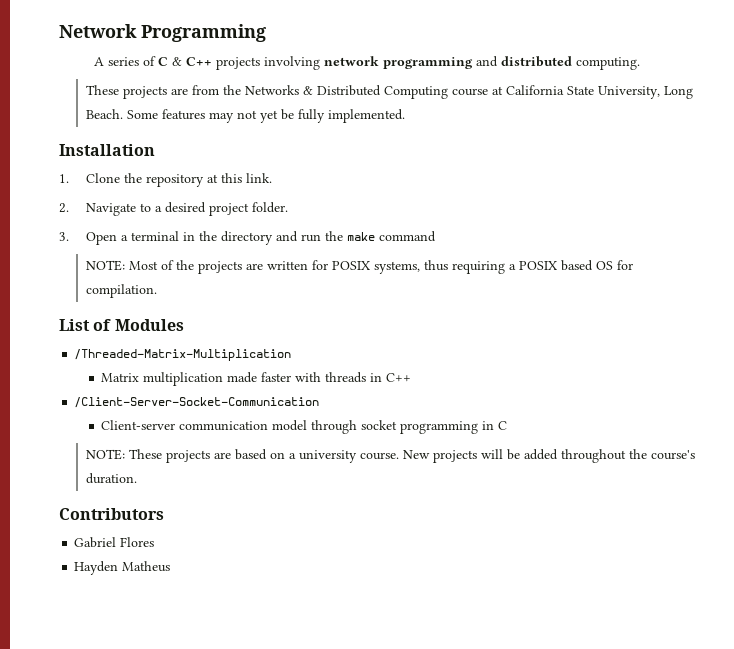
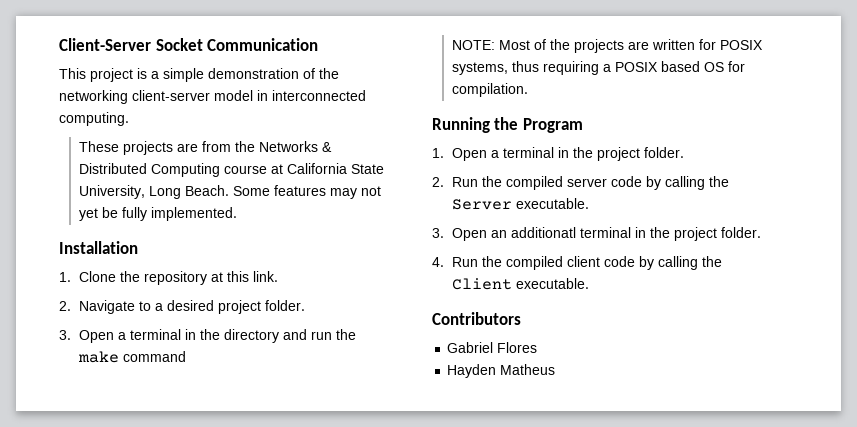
[59,24,266,42] [94,56,573,70] Network Programming // A series of C & C++ projects involving network programming and distributed -> [59,38,319,51] [59,68,339,82] [59,90,366,104] Client-Server Socket Communication // This project is a simple demonstration of the networking client-server model in interconnected
[59,319,184,331] [74,349,292,361] [101,372,412,386] [74,397,320,408] [101,420,508,434] [85,449,695,463] [85,473,137,484] List of Modules // /Threaded-Matrix-Multiplication // Matrix multiplication made faster with threads in C++ // /Client-Server-Socket-Communication // Client-server communication model through socket programming in C // NOTE: These projects are based on a university course. New projects will be added throughout the course's duration. -> [432,117,583,133] [432,147,684,161] [432,176,729,190] [451,198,589,210] [432,227,761,241] [432,256,722,270] [451,278,589,290] Running the Program // 1. Open a terminal in the project folder. // 2. Run the compiled server code by calling the Server executable. // 3. Open an additionatl terminal in the project folder. // 4. Run the compiled client code by calling the Client executable.

